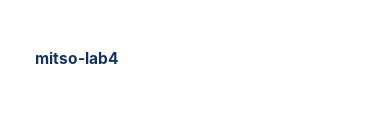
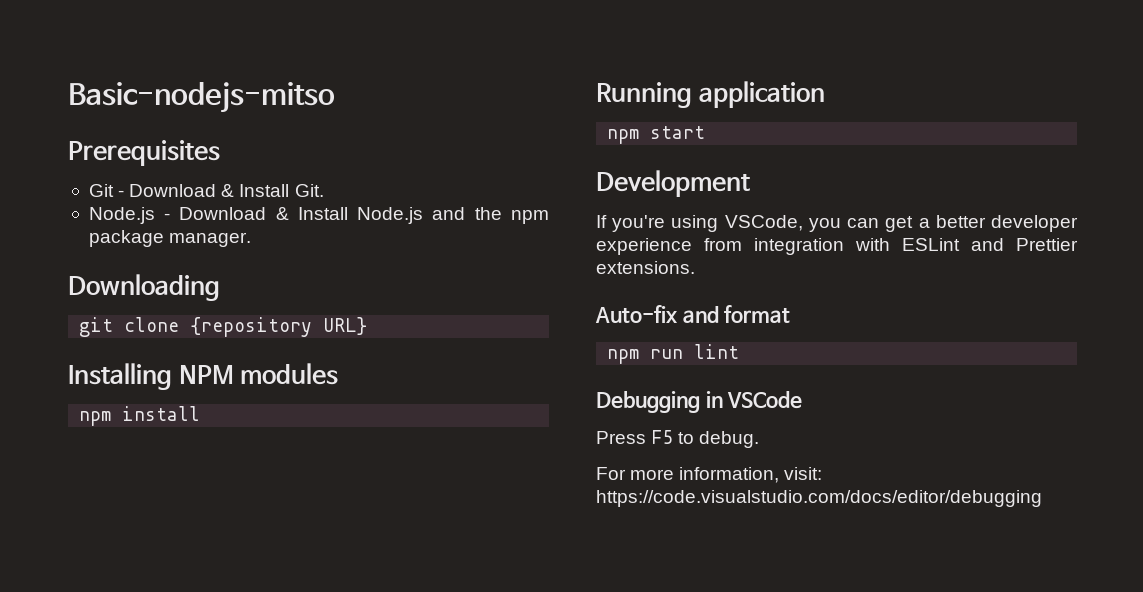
[35,51,118,64] mitso-lab4 -> [68,82,335,113] [68,140,220,166] [88,184,324,197] [88,207,549,224] [88,230,252,247] [68,274,220,301] [79,317,368,337] [68,363,339,390] [79,406,201,426] [596,81,825,108] [607,126,706,144] [596,170,750,197] [596,215,1078,232] [596,238,1078,255] [596,261,695,274] [595,305,791,323] [607,344,740,364] [596,391,803,413] [596,430,760,448] [596,467,823,483] [596,490,1042,507] Basic-nodejs-mitso // Prerequisites // Git - Download & Install Git. // Node.js - Download & Install Node.js and the npm package manager. // Downloading // git clone {repository URL} // Installing NPM modules // npm install // Running application // npm start // Development // If you're using VSCode, you can get a better developer experience from integration with ESLint and Prettier extensions. // Auto-fix and format // npm run lint // Debugging in VSCode // Press F5 to debug. // For more information, visit: https://code.visualstudio.com/docs/editor/debugging

